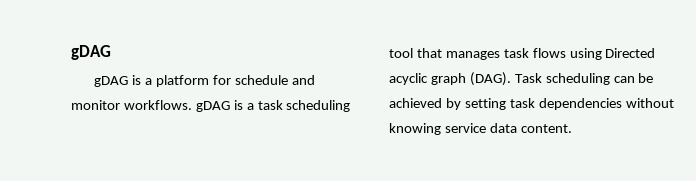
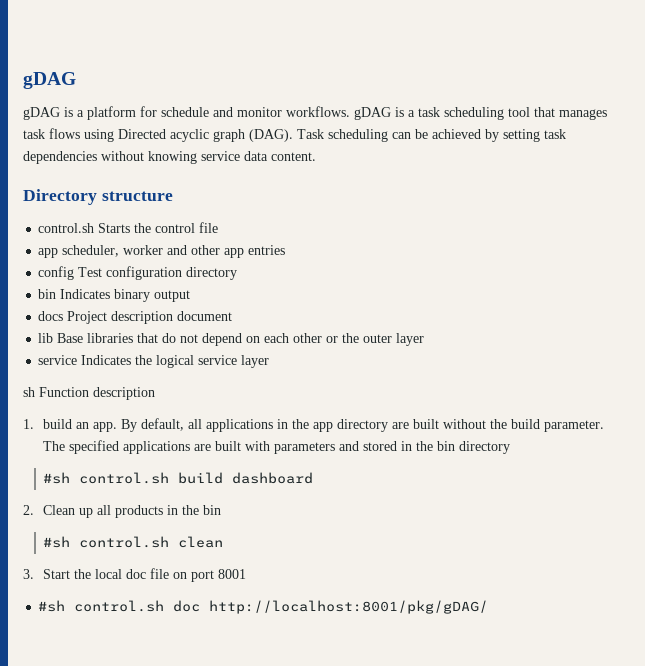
(572, 128) none -> [23,189,173,205] [38,222,219,233] [38,245,286,258] [38,266,238,280] [38,289,191,302] [38,311,233,324] [38,333,425,346] [38,355,270,368] [23,387,155,400] [23,418,605,432] [43,440,511,454] [43,472,314,484] [23,505,222,518] [43,536,224,548] [23,568,247,582] [38,600,489,614] // Directory structure // control.sh Starts the control file // app scheduler, worker and other app entries // config Test configuration directory // bin Indicates binary output // docs Project description document // lib Base libraries that do not depend on each other or the outer layer // service Indicates the logical service layer // sh Function description // 1. build an app. By default, all applications in the app directory are built without the build parameter. The specified applications are built with parameters and stored in the bin directory // #sh control.sh build dashboard // 2. Clean up all products in the bin // #sh control.sh clean // 3. Start the local doc file on port 8001 // #sh control.sh doc http://localhost:8001/pkg/gDAG/

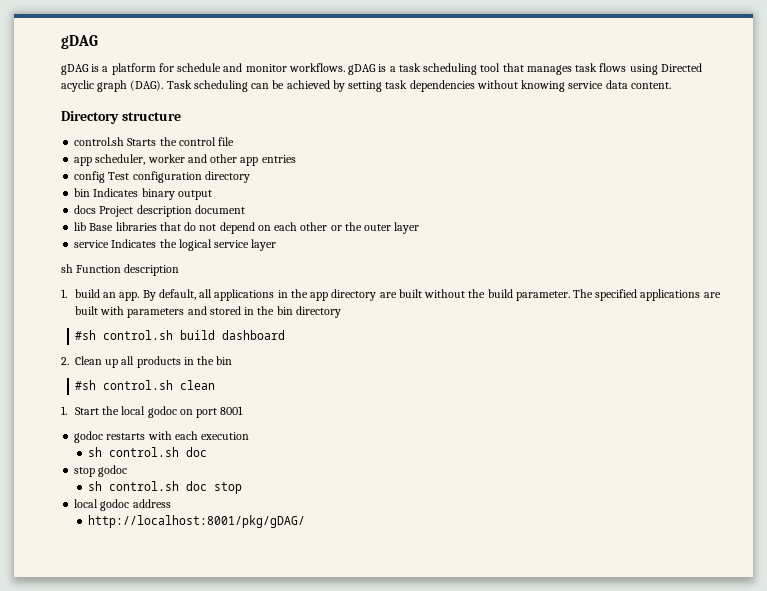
[23,569,34,579] 3. -> [61,406,67,415] 1.
[126,568,170,579] doc file -> [147,406,177,418] godoc
[38,600,201,612] #sh control.sh doc -> [74,431,250,443] [88,447,208,457] [74,465,128,477] [88,481,243,494] [74,499,171,511] godoc restarts with each execution // sh control.sh doc // stop godoc // sh control.sh doc stop // local godoc address //

